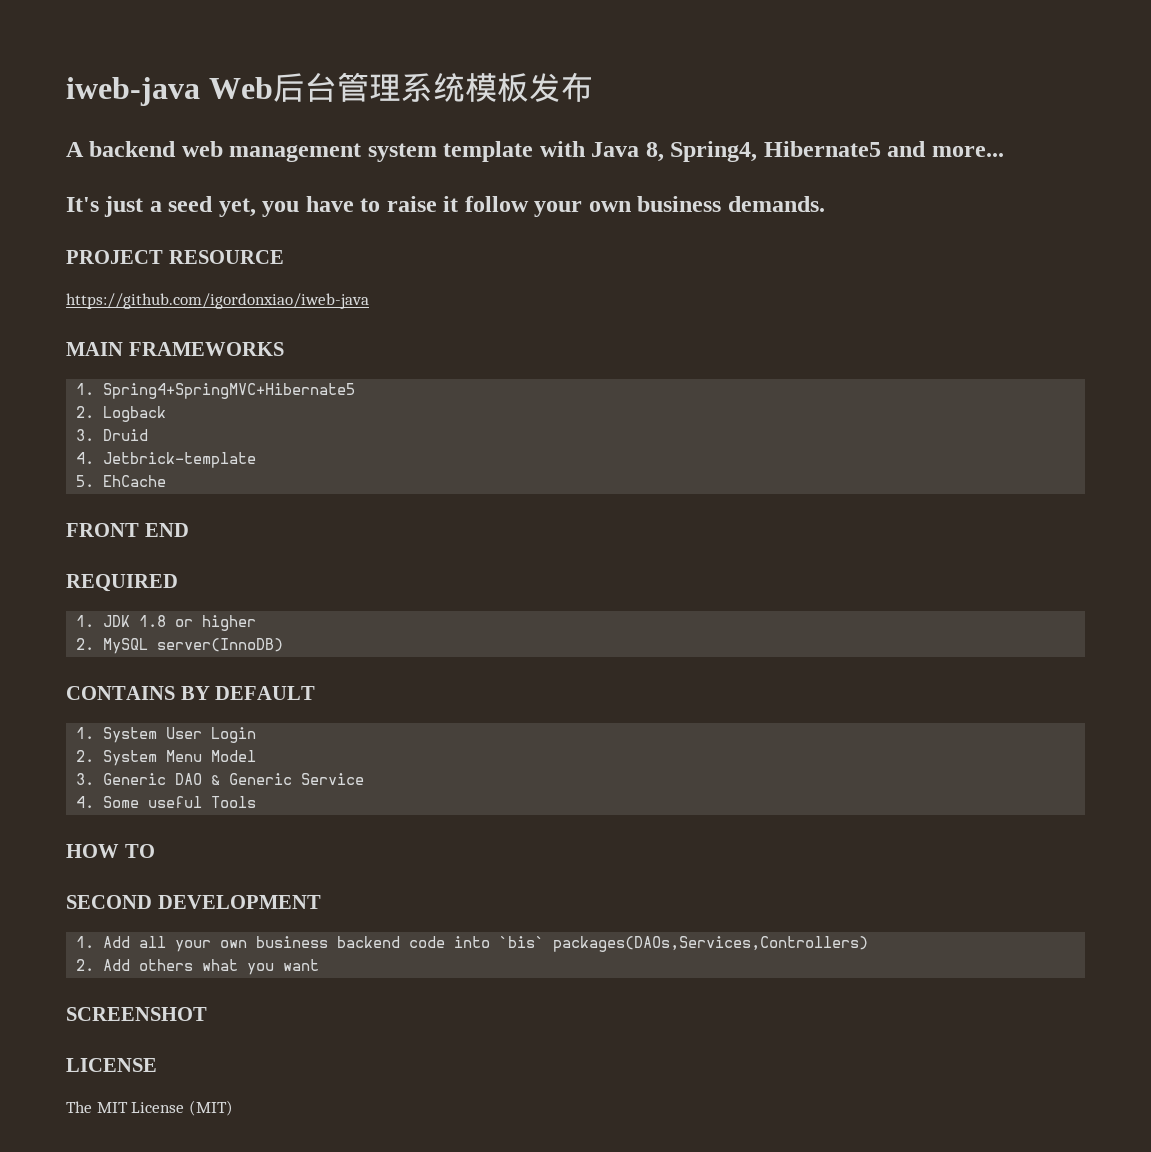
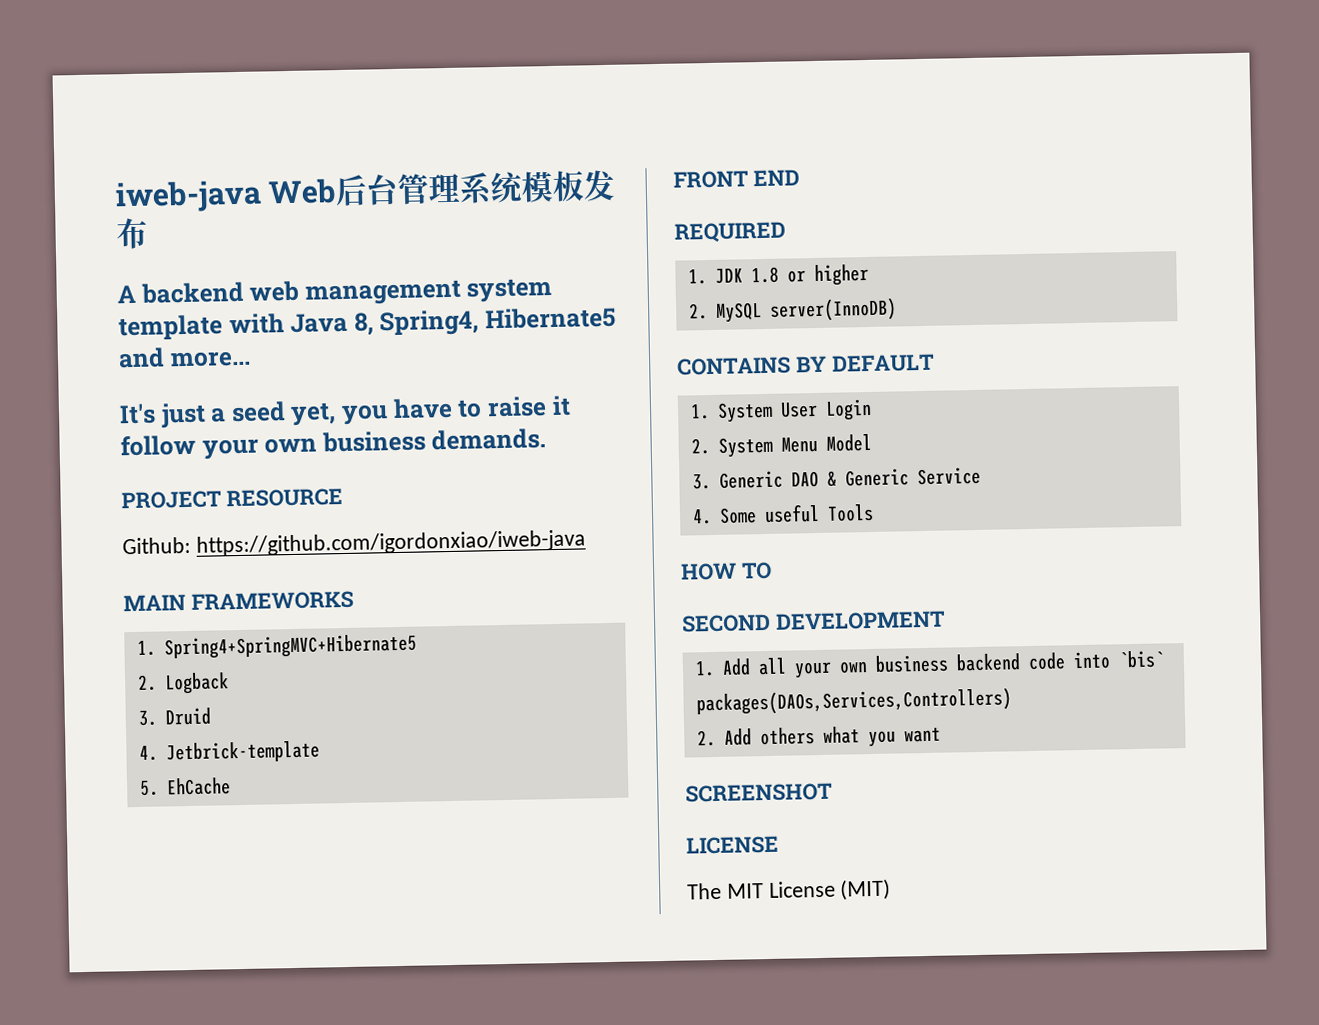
(284, 257) none -> [122,536,191,555] Github:

